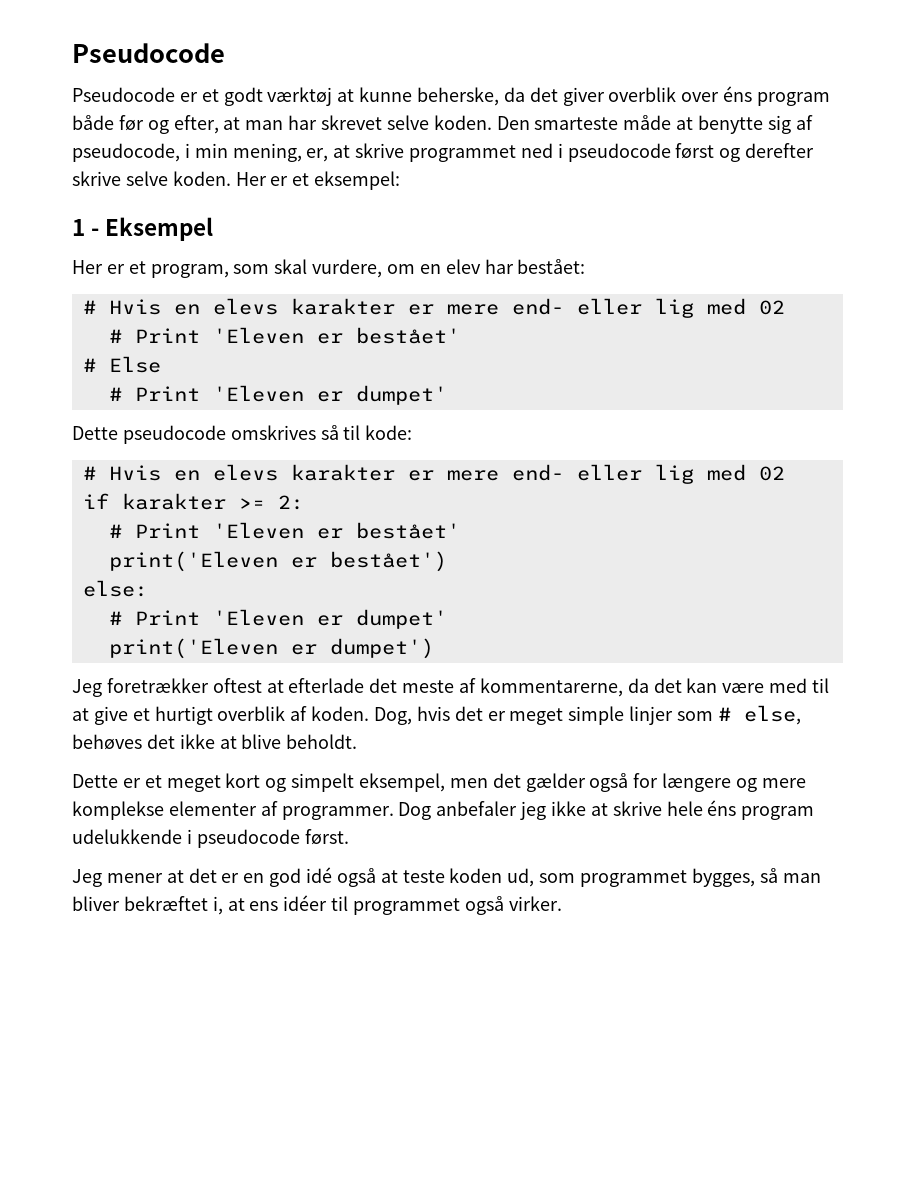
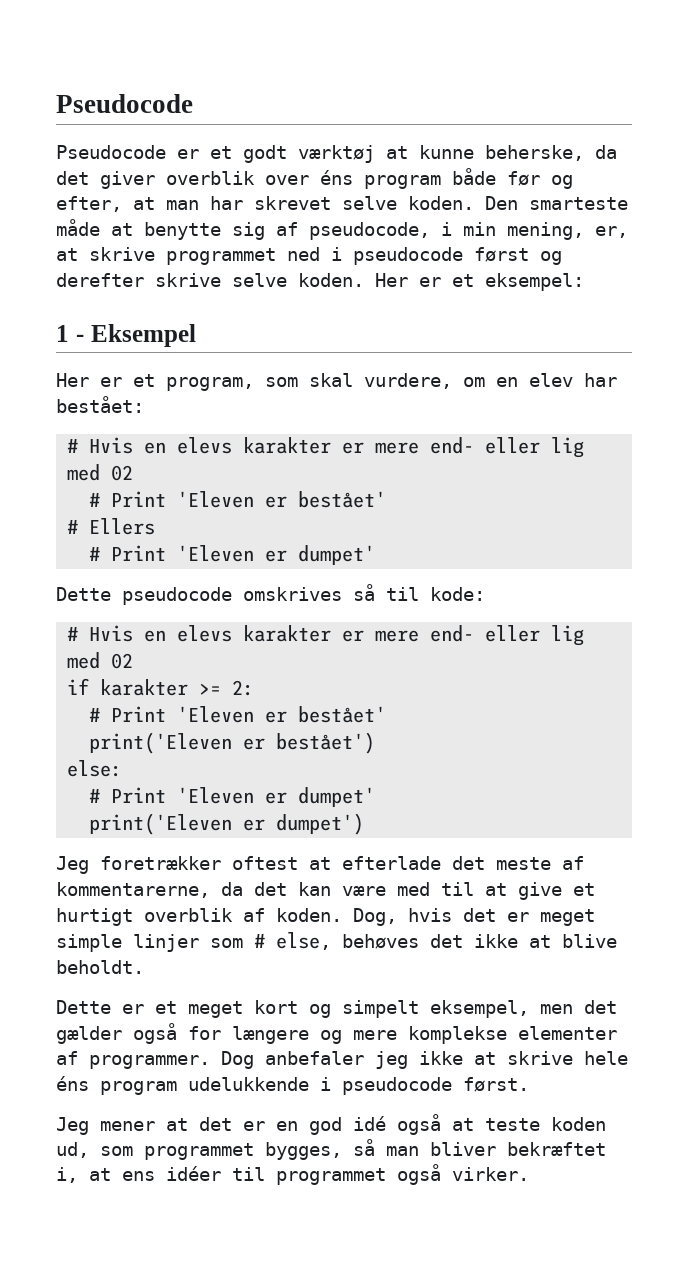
[108,356,161,373] Else -> [89,518,156,535] Ellers

